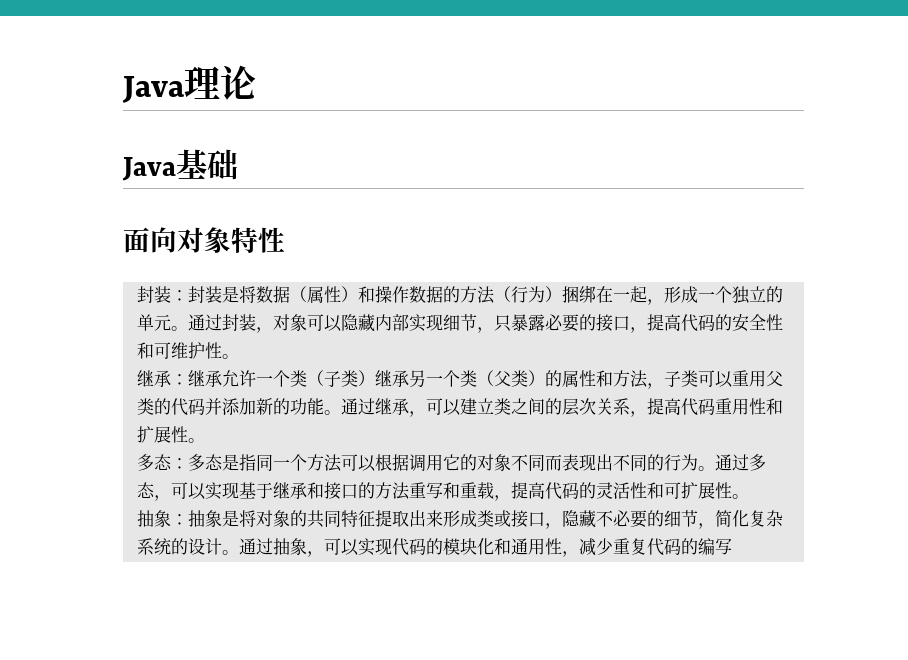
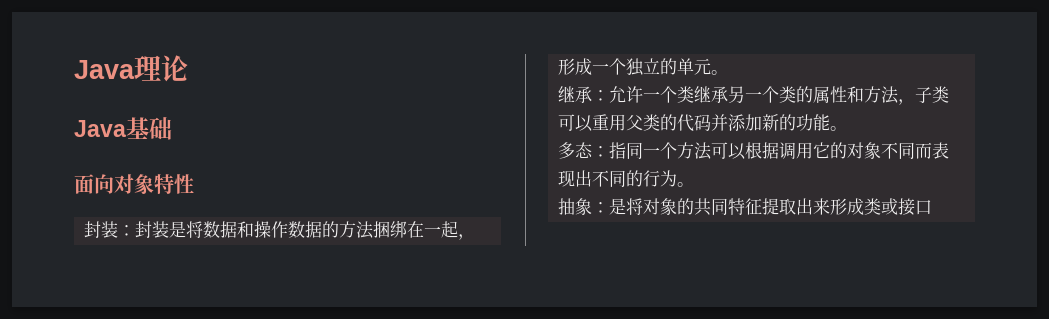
[289,286,358,303] （属性） -> (238, 229) none
[493,286,562,303] （行为） -> (375, 230) none
[187,314,783,333] [136,342,239,359] 通过封装，对象可以隐藏内部实现细节，只暴露必要的接口，提高代码的安全性和可维护性。 -> (729, 72) none
[187,370,222,387] 继承 -> (610, 95) none
[306,370,375,387] （子类） -> (695, 94) none
[476,370,545,387] （父类） -> (797, 94) none
[340,398,783,417] [136,426,205,443] 通过继承，可以建立类之间的层次关系，提高代码重用性和扩展性。 -> (848, 128) none
[187,454,239,471] 多态是 -> (610, 151) none
[714,454,766,471] [136,482,749,501] 通过多态，可以实现基于继承和接口的方法重写和重载，提高代码的灵活性和可扩展性。 -> (695, 184) none
[187,510,222,527] 抽象 -> (610, 207) none
[544,510,783,529] [136,538,732,557] ，隐藏不必要的细节，简化复杂系统的设计。通过抽象，可以实现代码的模块化和通用性，减少重复代码的编写 -> (933, 207) none

